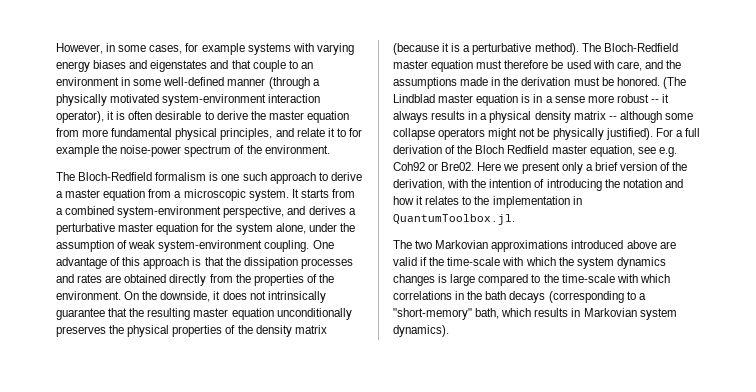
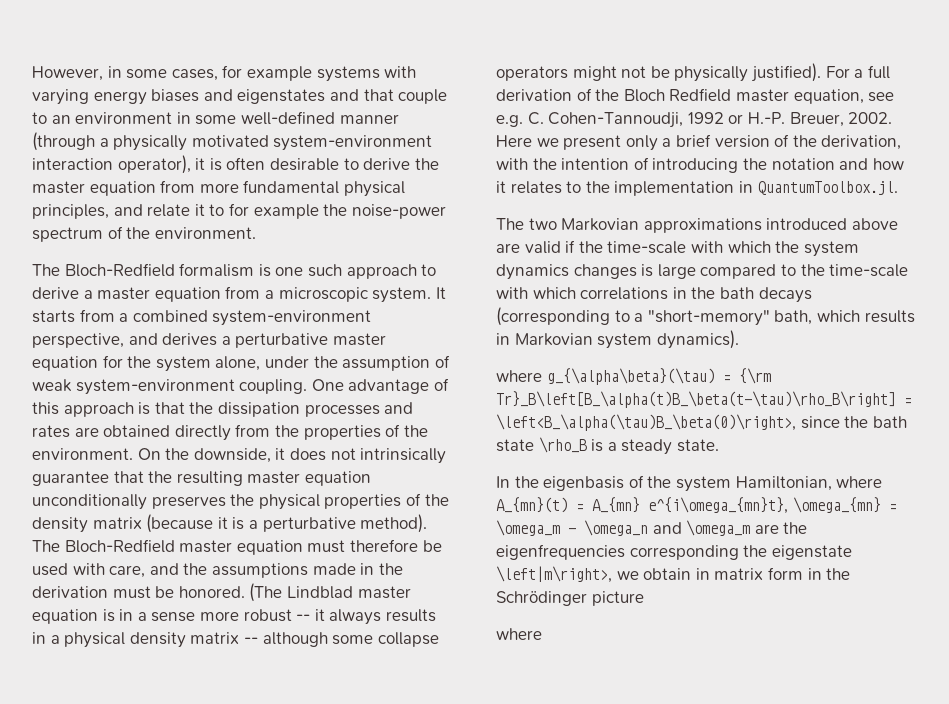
[393,162,475,171] Coh92 or Bre02. -> [527,112,893,128] C. Cohen-Tannoudji, 1992 or H.-P. Breuer, 2002.
(449, 331) none -> [496,368,771,385] [496,391,912,408] [496,414,907,431] [496,437,719,455] [496,475,883,492] [496,497,897,514] [496,520,808,536] [496,544,852,560] [496,566,851,583] [496,591,644,606] [496,628,542,640] // where g_{\alpha\beta}(\tau) = {\rm Tr}_B\left[B_\alpha(t)B_\beta(t-\tau)\rho_B\right] = \left<B_\alpha(\tau)B_\beta(0)\right>, since the bath state \rho_B is a steady state. // In the eigenbasis of the system Hamiltonian, where A_{mn}(t) = A_{mn} e^{i\omega_{mn}t}, \omega_{mn} = \omega_m - \omega_n and \omega_m are the eigenfrequencies corresponding the eigenstate \left|m\right>, we obtain in matrix form in the Schrödinger picture // where

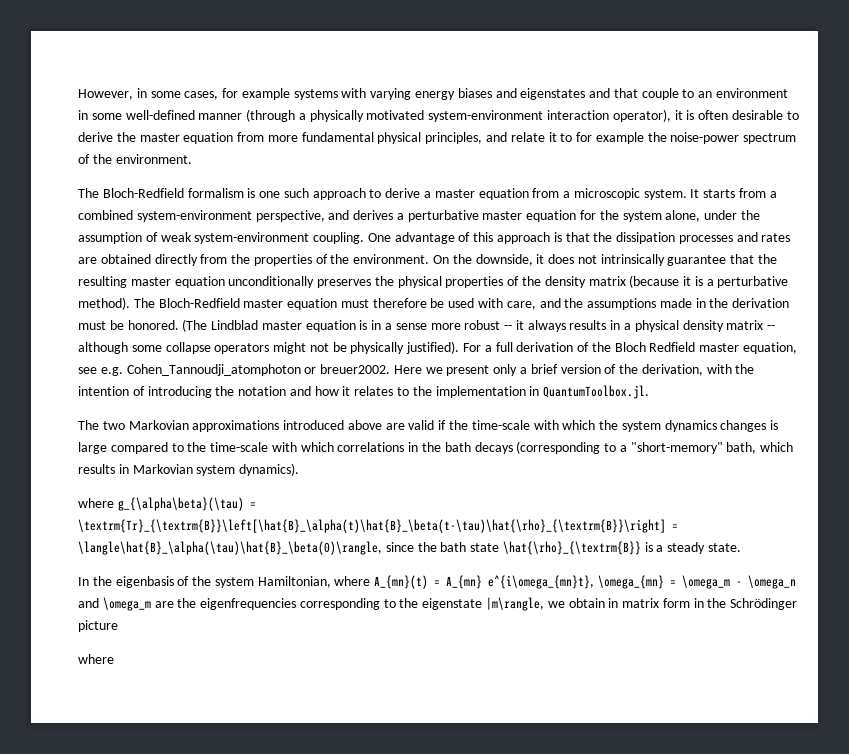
[527,112,893,128] C. Cohen-Tannoudji, 1992 or H.-P. Breuer, 2002. -> [126,364,391,376] Cohen_Tannoudji_atomphoton or breuer2002.
[738,368,771,384] [496,391,912,408] [496,414,796,431] {\rm Tr}_B\left[B_\alpha(t)B_\beta(t-\tau)\rho_B\right] = \left<B_\alpha(\tau)B_\beta(0)\right>, -> [78,519,678,533] [78,541,382,555] \textrm{Tr}_{\textrm{B}}\left[\hat{B}_\alpha(t)\hat{B}_\beta(t-\tau)\hat{\rho}_{\textrm{B}}\right] = \langle\hat{B}_\alpha(\tau)\hat{B}_\beta(0)\rangle,
[538,437,587,453] \rho_B -> [502,541,641,555] \hat{\rho}_{\textrm{B}}
(739, 552) none -> [383,599,396,608] to
[496,566,612,583] \left|m\right>, -> [486,597,545,611] |m\rangle,

